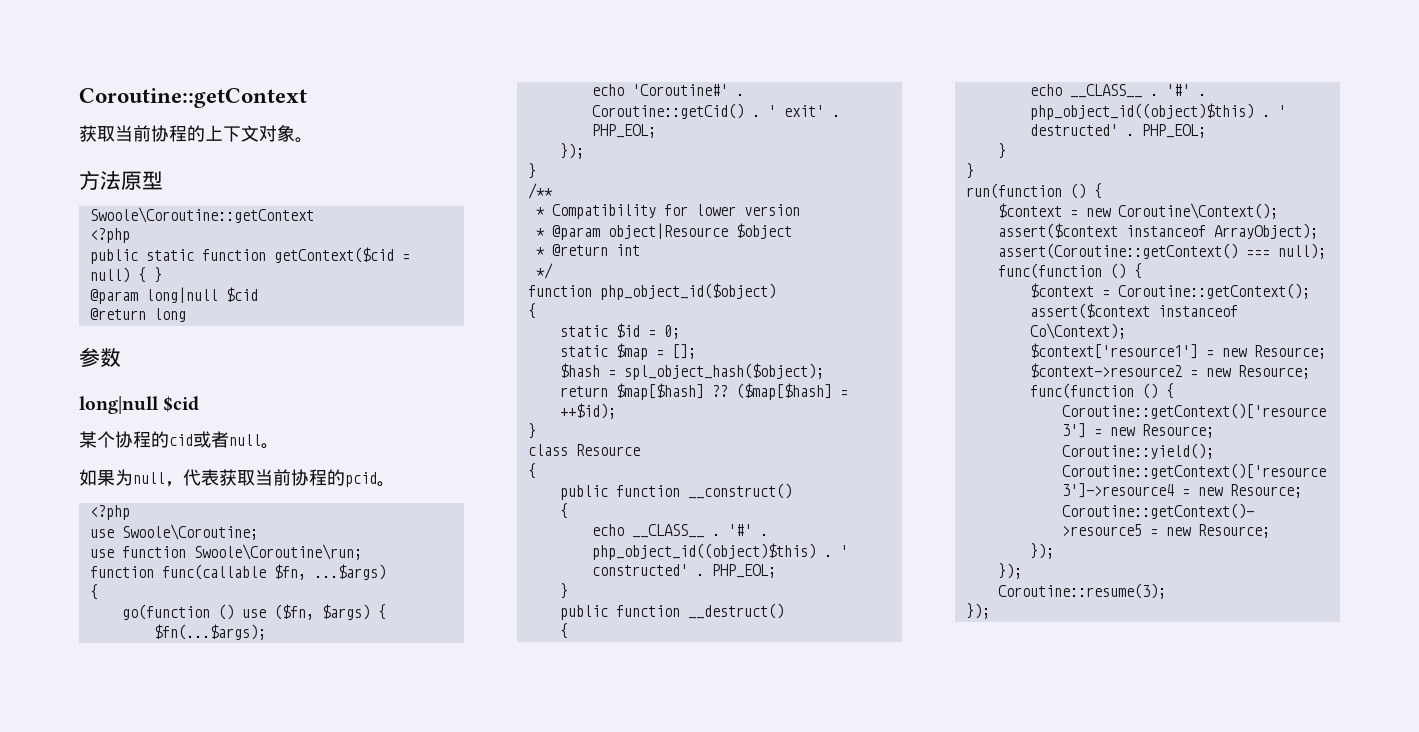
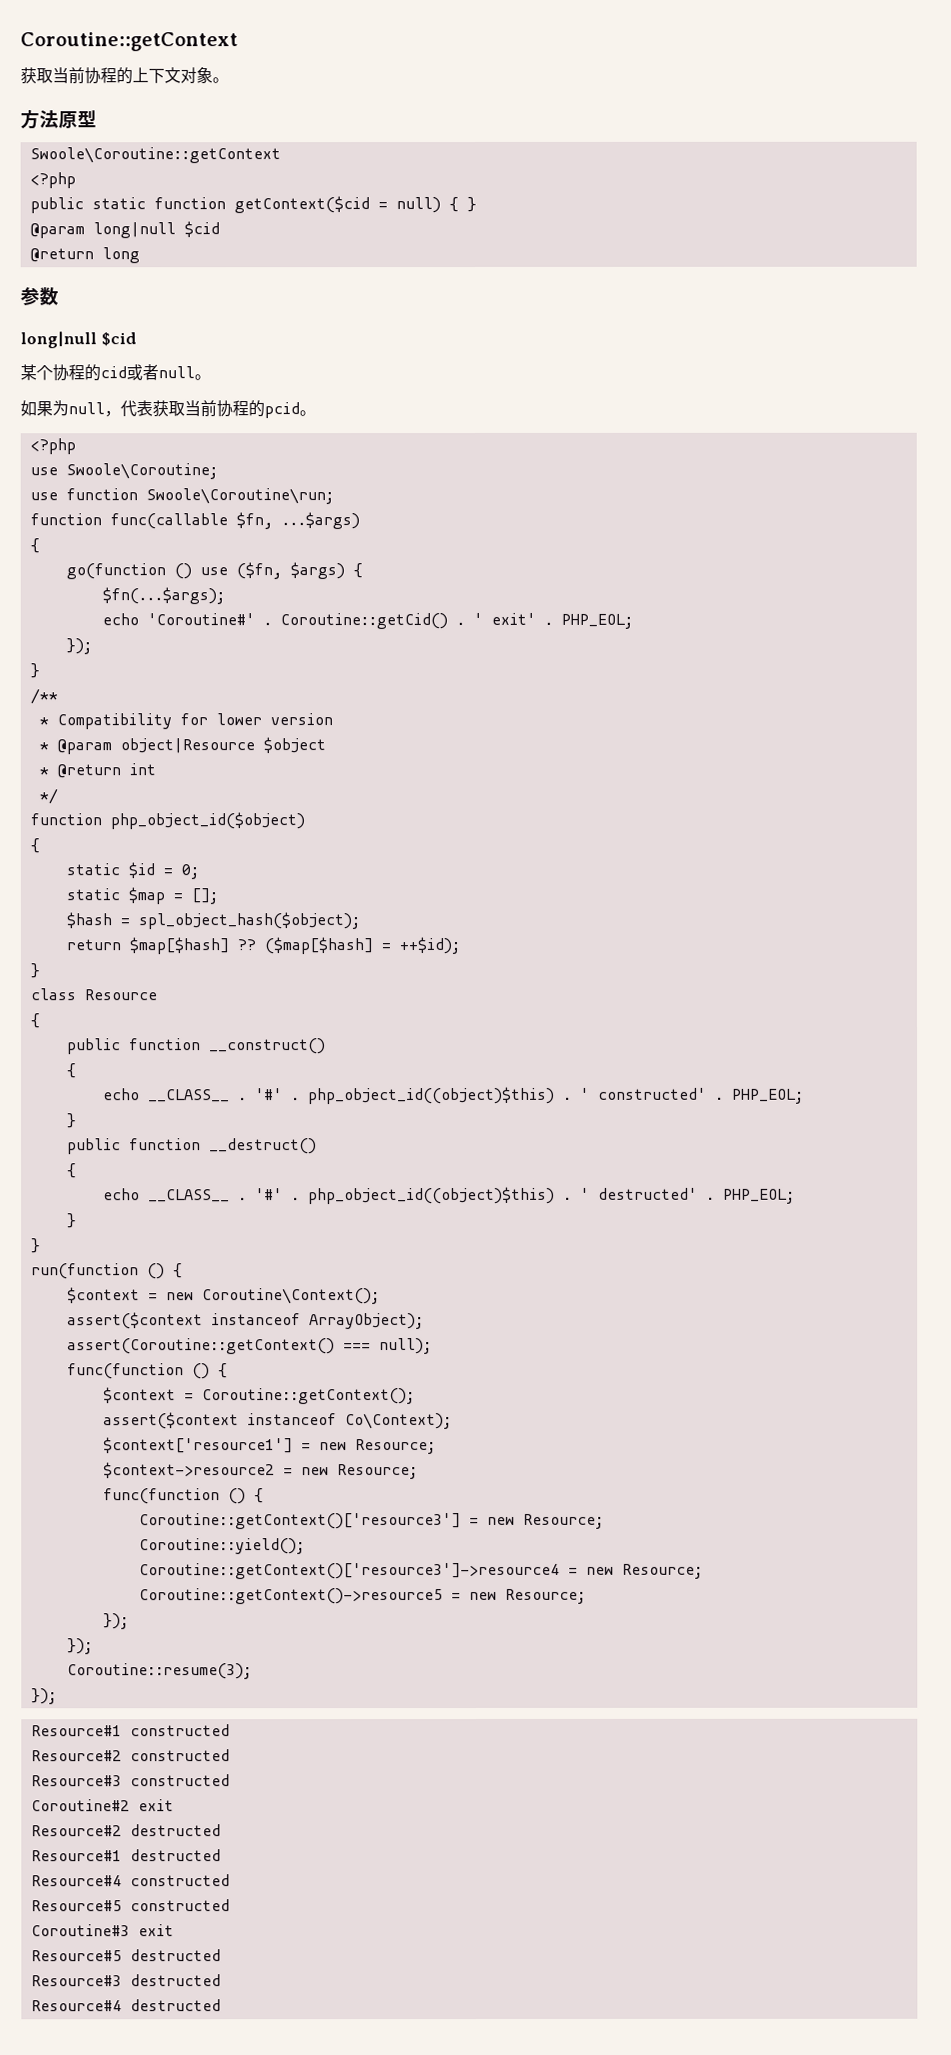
(990, 611) none -> [30,1724,230,1737] [30,1749,230,1762] [30,1774,230,1787] [30,1799,174,1812] [30,1824,221,1837] [30,1849,221,1862] [30,1874,230,1887] [30,1899,230,1912] [30,1924,174,1937] [30,1949,221,1962] [30,1974,221,1987] [30,1999,221,2012] // Resource#1 constructed // Resource#2 constructed // Resource#3 constructed // Coroutine#2 exit // Resource#2 destructed // Resource#1 destructed // Resource#4 constructed // Resource#5 constructed // Coroutine#3 exit // Resource#5 destructed // Resource#3 destructed // Resource#4 destructed

